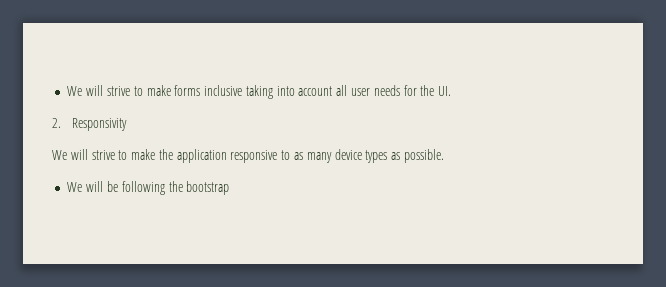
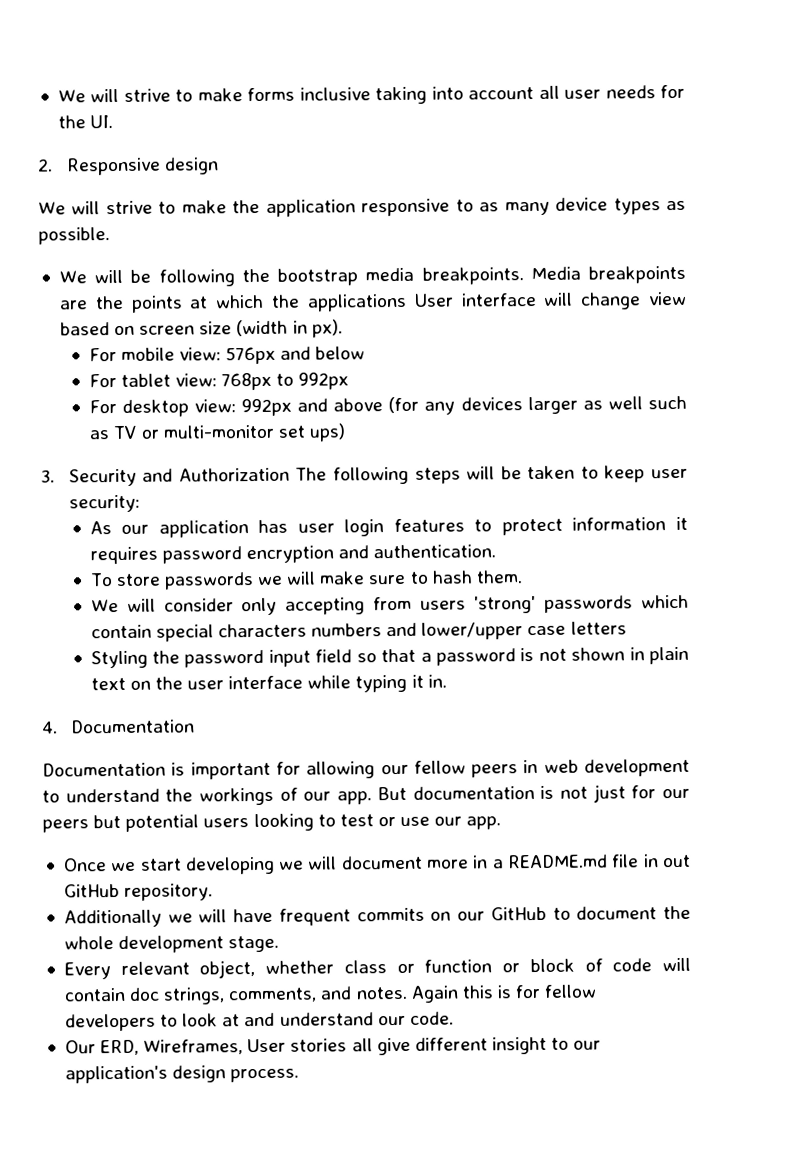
[72,118,128,131] Responsivity -> [66,157,219,176] Responsive design
(230, 188) none -> [365,265,686,285] [59,291,687,313] [59,319,343,338] [88,346,366,365] [88,372,350,391] [88,395,687,417] [88,423,347,442] [40,465,688,487] [68,494,140,513] [89,516,689,538] [89,544,497,565] [89,570,523,590] [90,594,689,616] [90,621,627,642] [90,646,689,669] [90,674,447,693] [42,719,195,734] [42,758,690,780] [42,784,691,806] [42,813,502,833] [63,854,691,875] [63,883,214,901] [63,905,691,928] [63,935,280,954] [63,957,692,980] [63,984,598,1005] [64,1011,454,1032] [64,1036,602,1056] [64,1065,300,1084] media breakpoints. Media breakpoints are the points at which the applications User interface will change view based on screen size (width in px). // For mobile view: 576px and below // For tablet view: 768px to 992px // For desktop view: 992px and above (for any devices larger as well such as TV or multi-monitor set ups) // 3. Security and Authorization The following steps will be taken to keep user security: // As our application has user login features to protect information it requires password encryption and authentication. // To store passwords we will make sure to hash them. // We will consider only accepting from users 'strong' passwords which contain special characters numbers and lower/upper case letters // Styling the password input field so that a password is not shown in plain text on the user interface while typing it in. // 4. Documentation // Documentation is important for allowing our fellow peers in web development to understand the workings of our app. But documentation is not just for our peers but potential users looking to test or use our app. // Once we start developing we will document more in a README.md file in out GitHub repository. // Additionally we will have frequent commits on our GitHub to document the whole development stage. // Every relevant object, whether class or function or block of code will contain doc strings, comments, and notes. Again this is for fellow developers to look at and understand our code. // Our ERD, Wireframes, User stories all give different insight to our application's design process.

